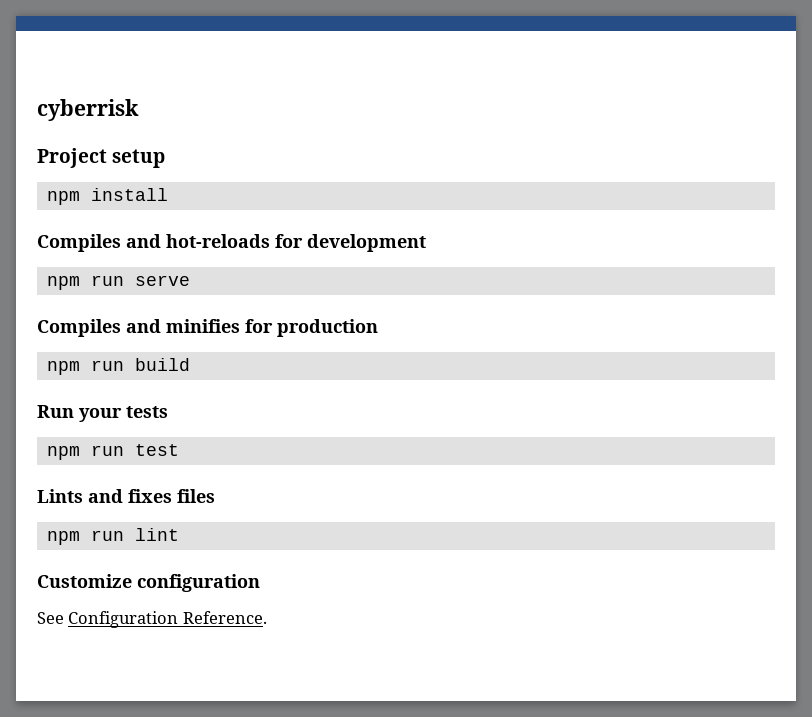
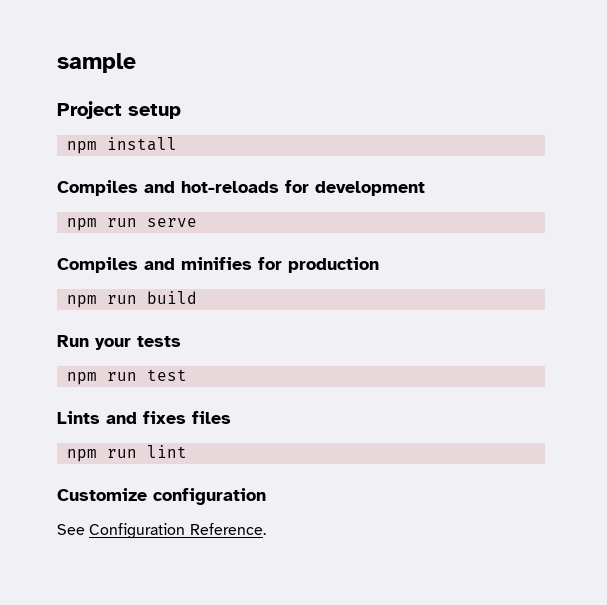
[37,99,139,121] cyberrisk -> [57,53,136,73] sample

